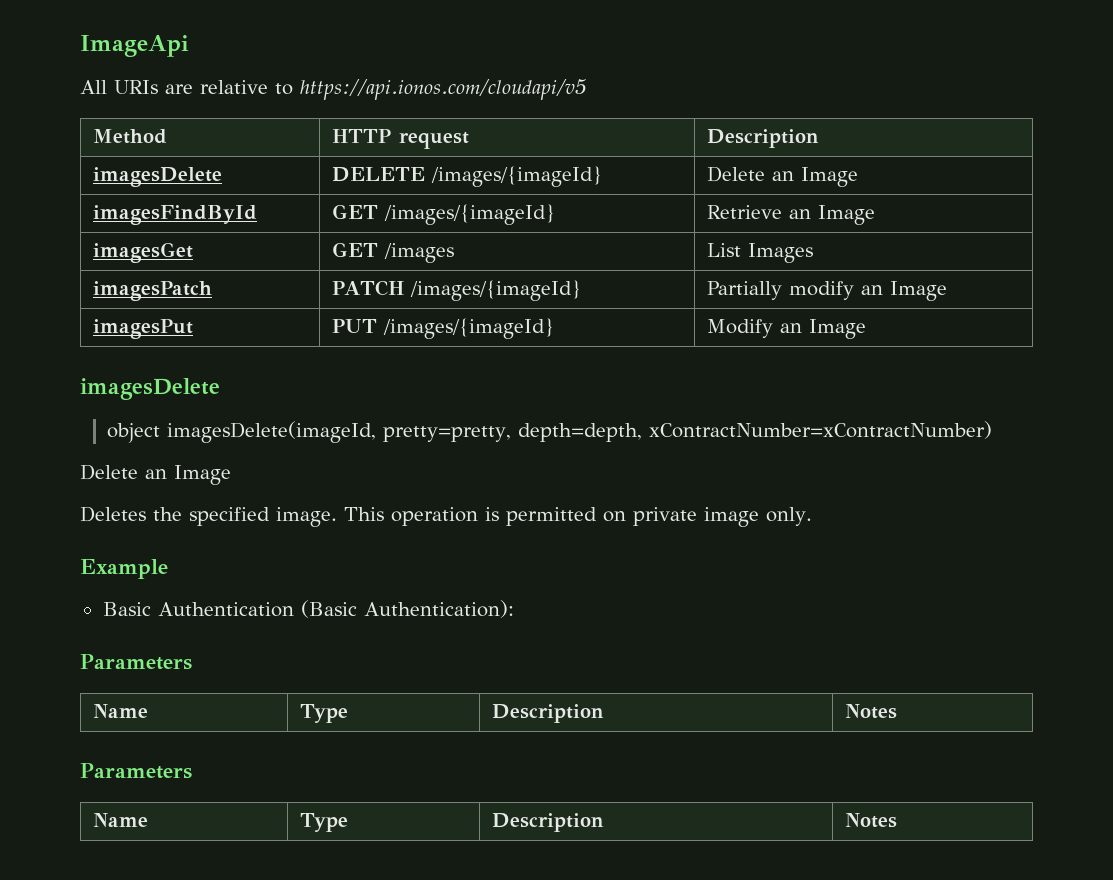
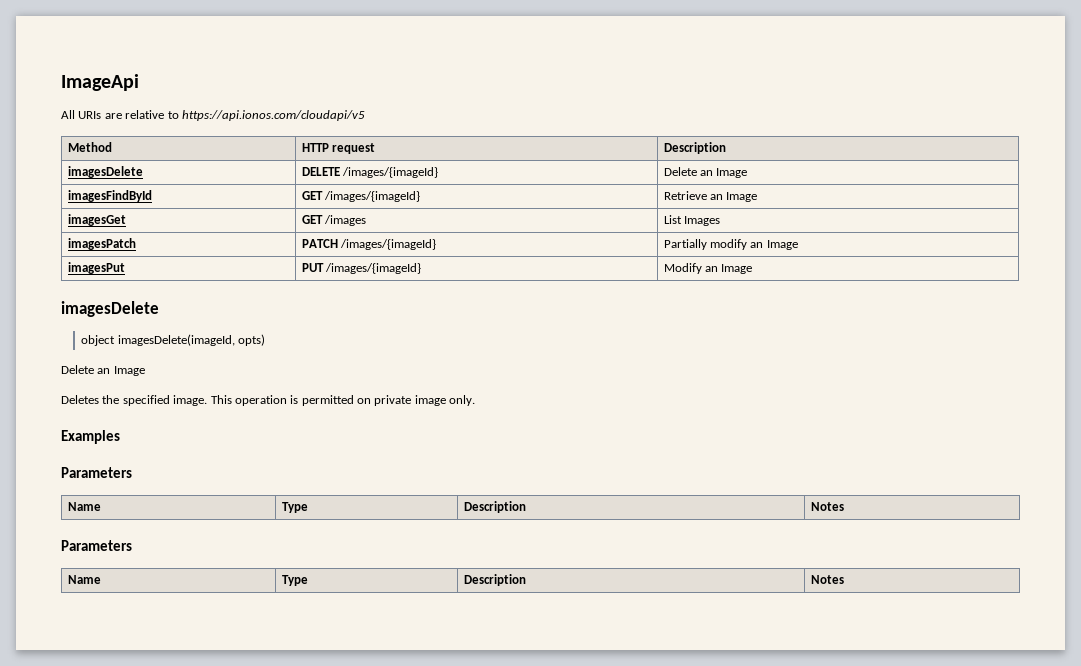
[382,421,992,442] pretty=pretty, depth=depth, xContractNumber=xContractNumber) -> [238,334,266,346] opts)
[80,559,168,579] [102,600,514,618] Example // Basic Authentication (Basic Authentication): -> [61,430,120,444] Examples

